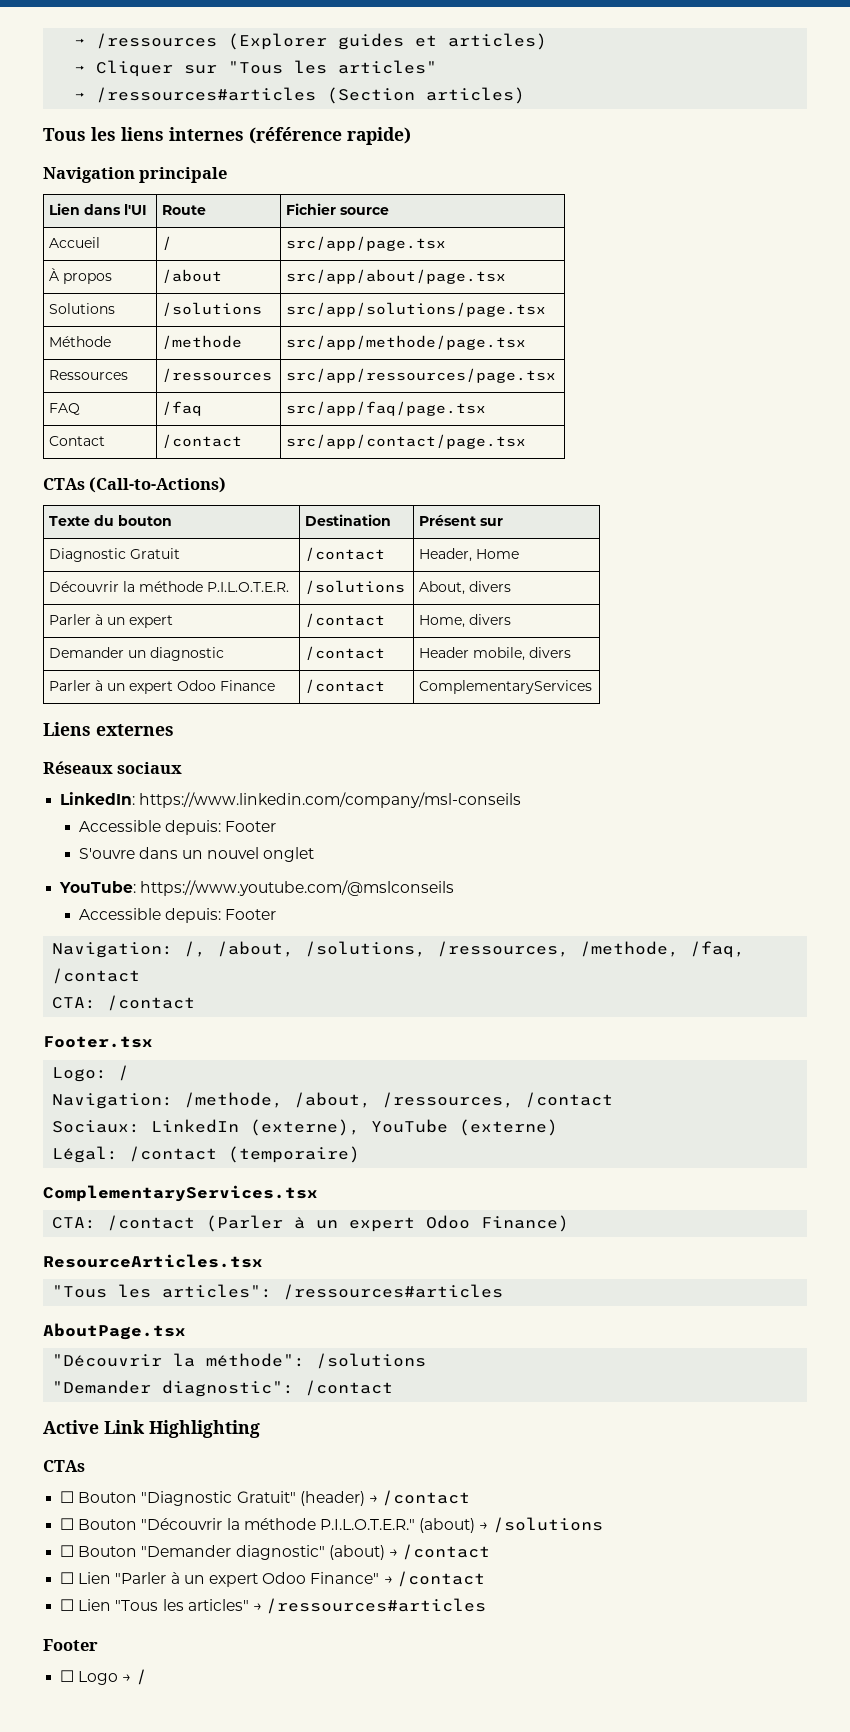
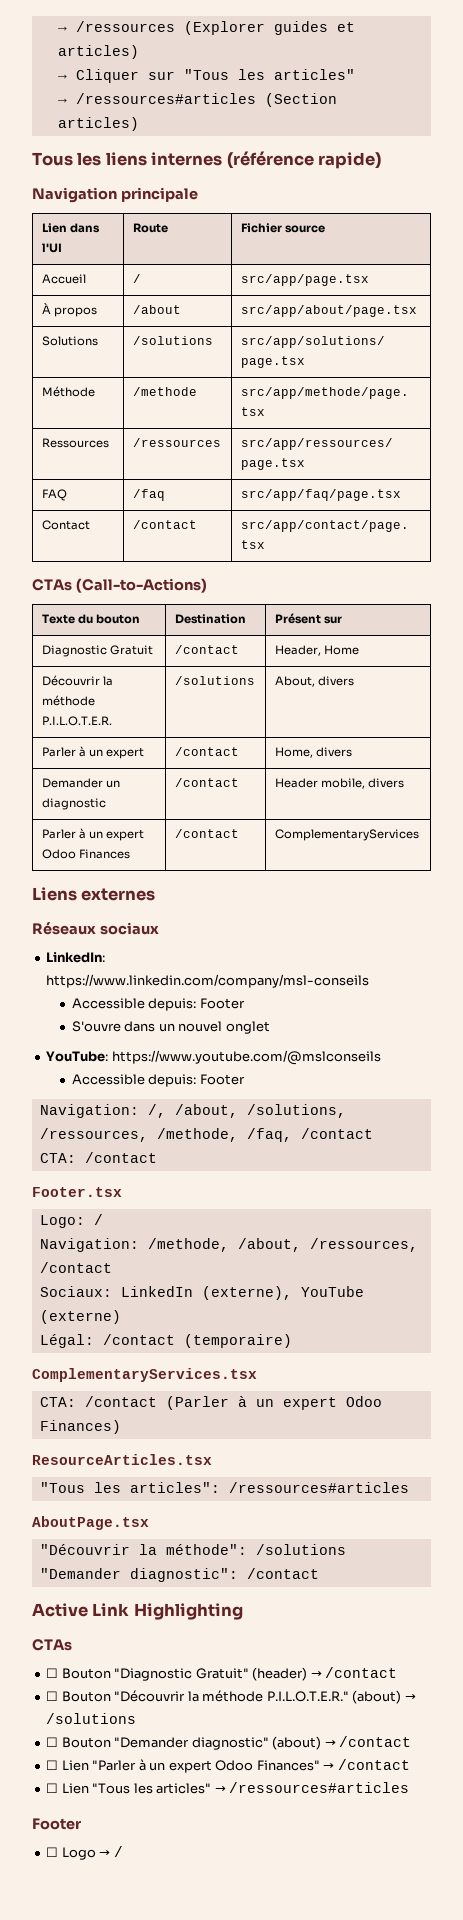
[220,680,276,691] Finance -> [78,849,130,859] Finances
[481,1215,570,1232] Finance) -> [39,1420,121,1434] Finances)
[310,1572,380,1584] Finance" -> [256,1760,320,1771] Finances"

